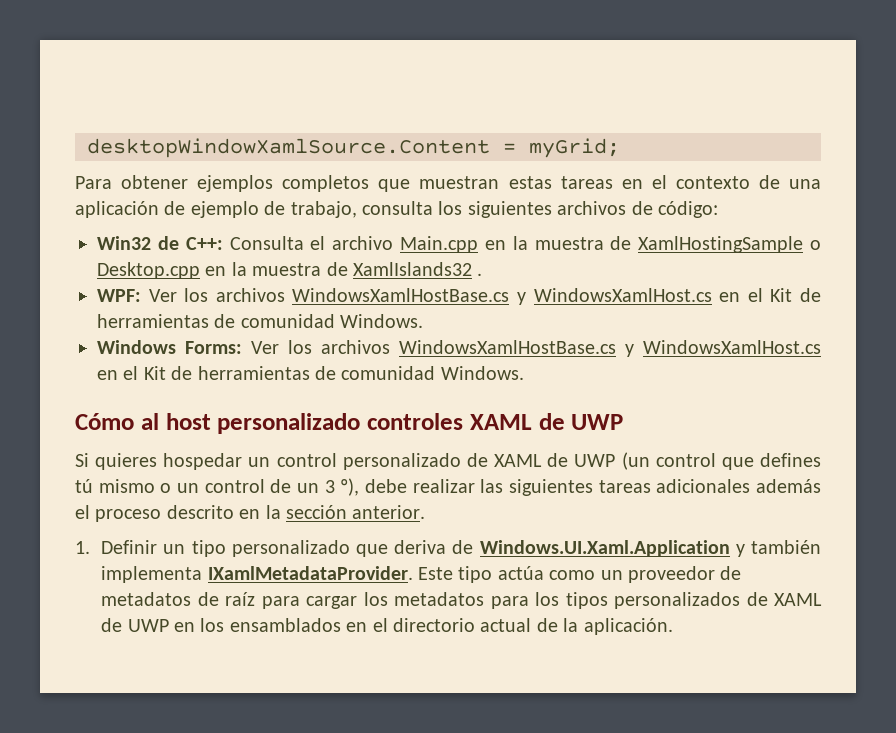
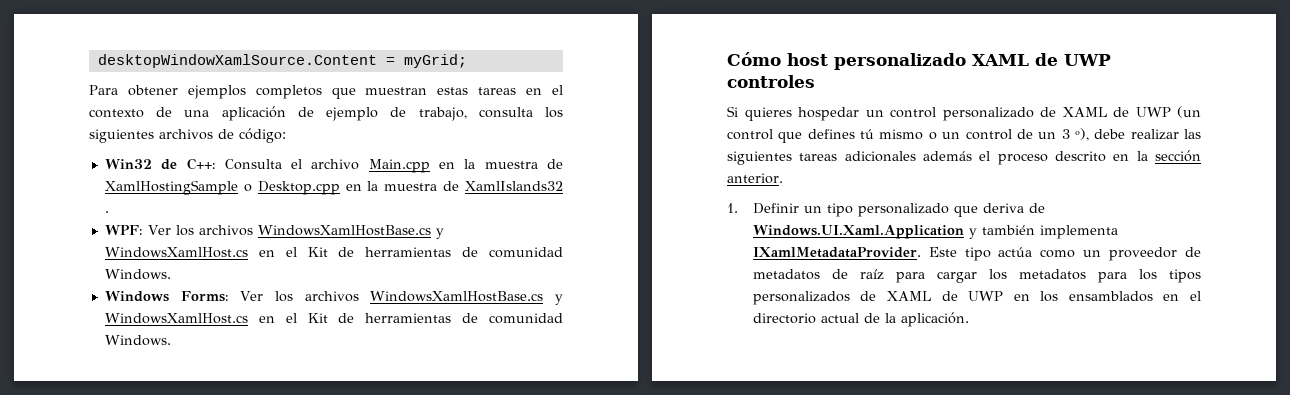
[140,413,159,430] al -> (781, 59) none
[367,413,624,430] controles XAML de UWP -> [972,53,1111,66] [727,75,815,88] XAML de UWP controles

